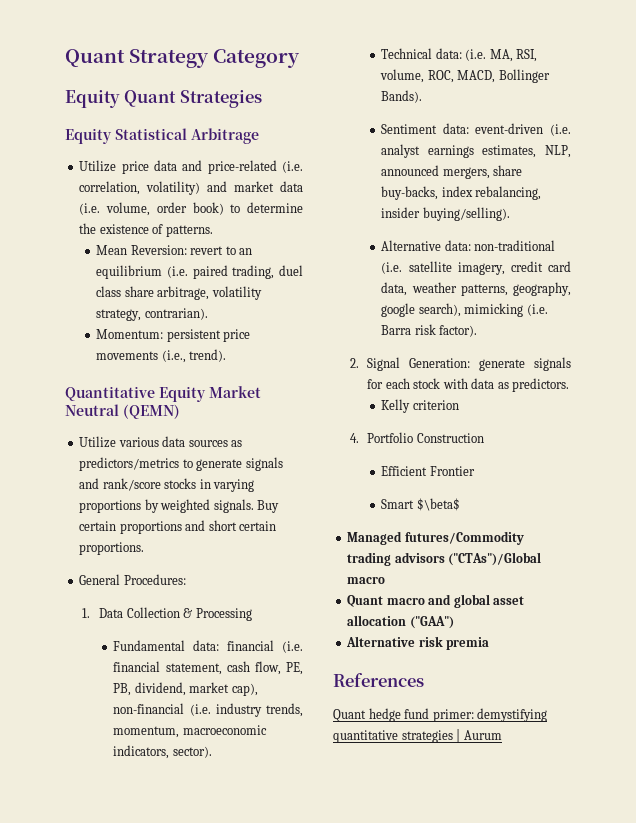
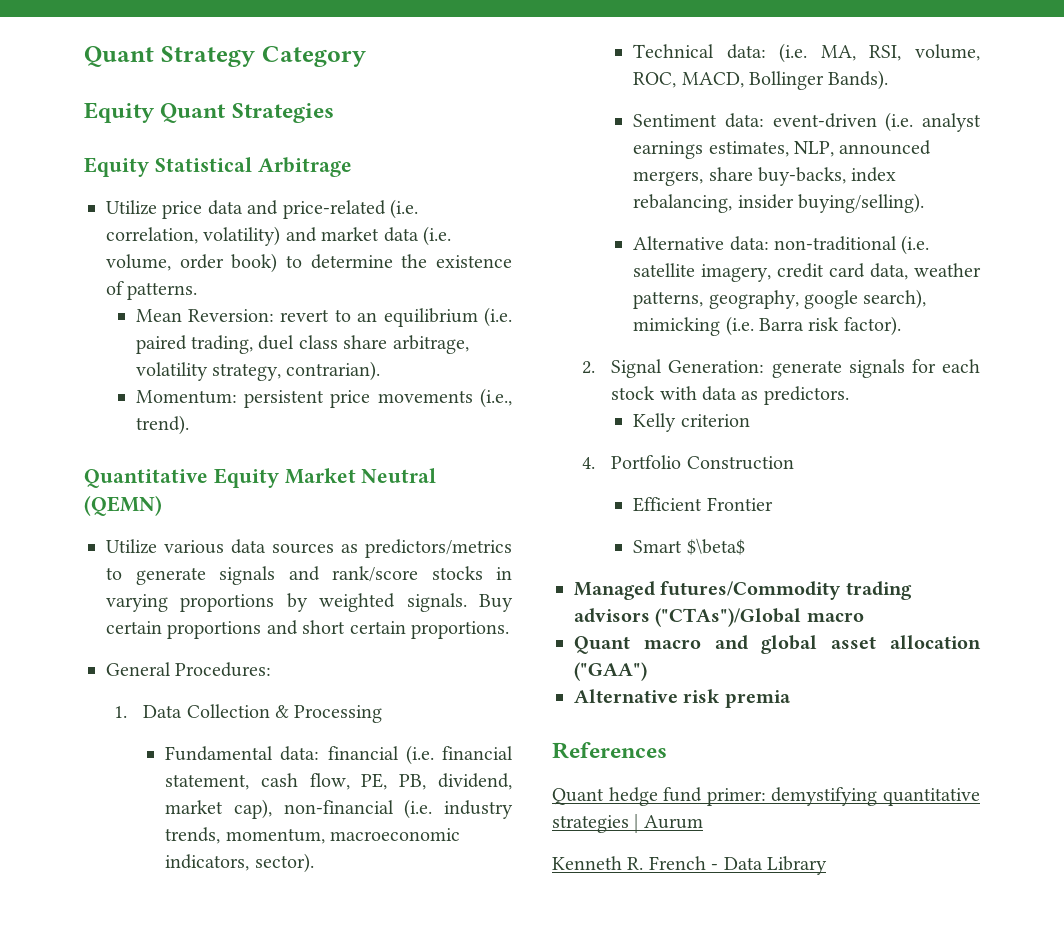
(502, 735) none -> [552,856,827,875] // Kenneth R. French - Data Library

